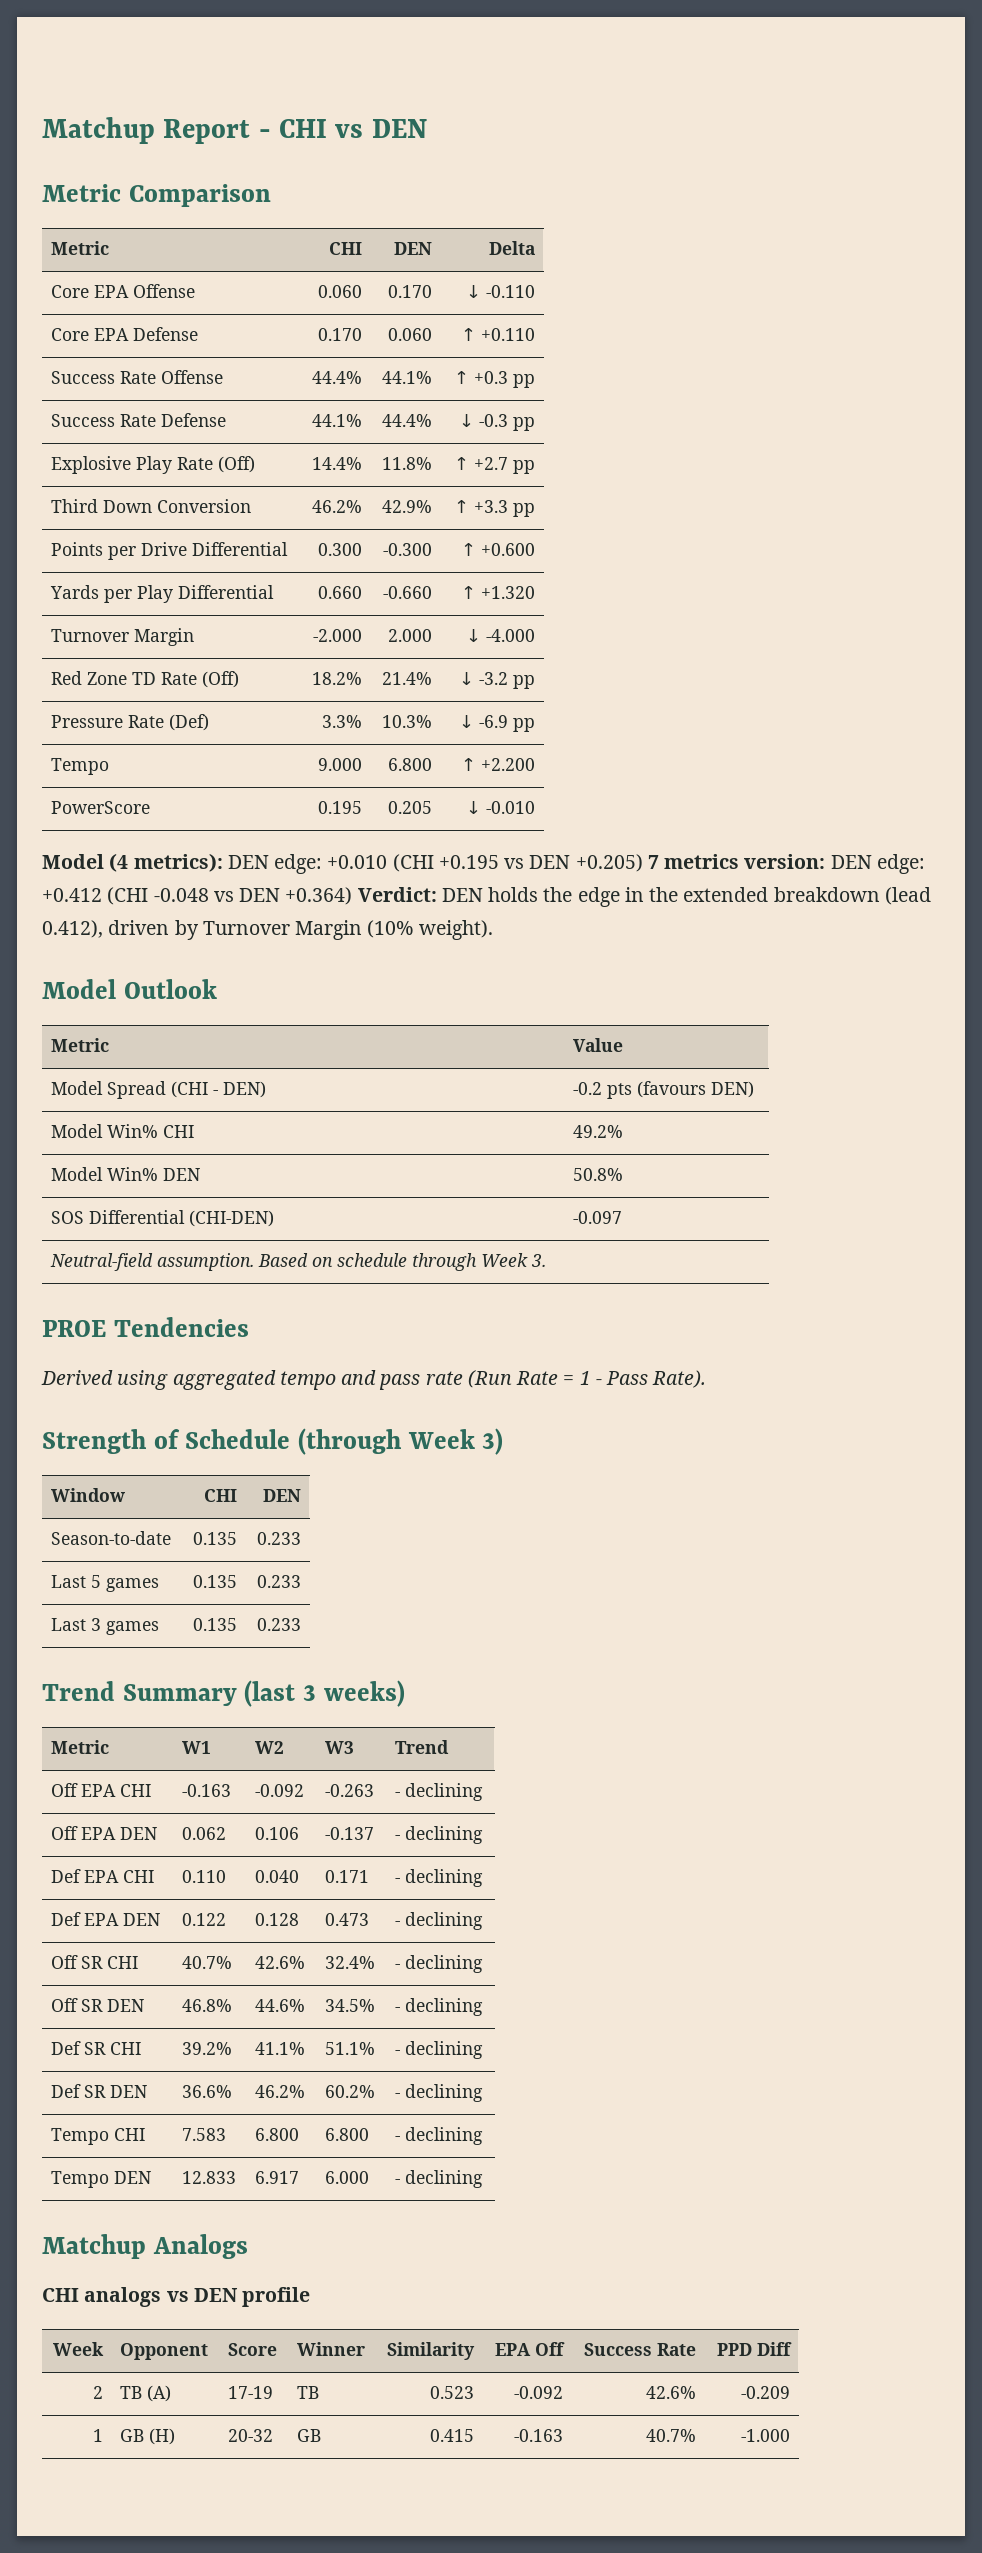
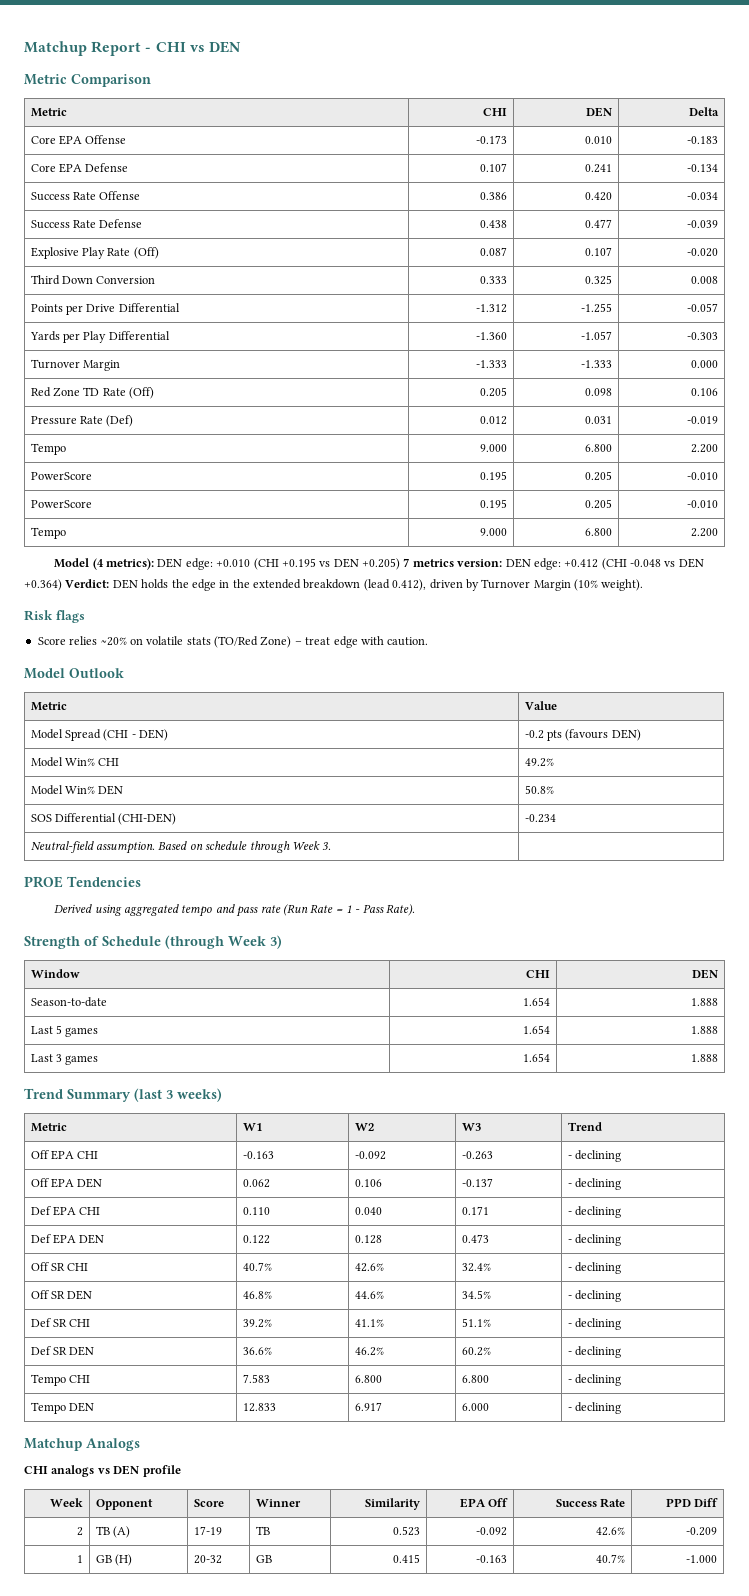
[317,285,362,298] [387,285,432,298] [465,285,535,298] 0.060 | 0.170 | ↓ -0.110 -> [476,135,508,144] [585,136,613,144] [687,136,719,144] -0.173 | 0.010 | -0.183
[317,328,362,341] [387,328,432,341] [460,328,535,341] 0.170 | 0.060 | ↑ +0.110 -> [480,163,508,172] [585,164,613,173] [687,164,719,172] 0.107 | 0.241 | -0.134
[311,371,362,384] [381,371,432,384] [453,371,535,388] [51,413,227,427] [311,414,362,427] [381,414,432,427] [458,414,535,431] [51,456,256,474] [311,457,362,470] [381,457,432,470] [453,457,535,474] [51,499,252,513] [311,500,362,513] [381,500,432,513] [453,500,535,517] 44.4% | 44.1% | ↑ +0.3 pp // Success Rate Defense | 44.1% | 44.4% | ↓ -0.3 pp // Explosive Play Rate (Off) | 14.4% | 11.8% | ↑ +2.7 pp // Third Down Conversion | 46.2% | 42.9% | ↑ +3.3 pp -> [480,192,508,200] [585,192,613,201] [687,192,719,200] [30,219,143,229] [480,220,508,228] [585,219,613,228] [687,220,719,228] [30,247,159,259] [480,247,508,256] [585,247,613,256] [687,248,719,257] [30,275,156,285] [480,276,508,284] [585,275,613,285] [691,276,719,284] 0.386 | 0.420 | -0.034 // Success Rate Defense | 0.438 | 0.477 | -0.039 // Explosive Play Rate (Off) | 0.087 | 0.107 | -0.020 // Third Down Conversion | 0.333 | 0.325 | 0.008
[317,543,362,556] [382,543,432,556] [460,543,535,556] 0.300 | -0.300 | ↑ +0.600 -> [476,304,508,313] [581,303,613,313] [687,303,719,312] -1.312 | -1.255 | -0.057
[317,586,362,599] [382,586,432,599] [460,586,535,599] [51,628,195,646] [312,629,362,642] [387,629,432,642] [465,629,535,642] 0.660 | -0.660 | ↑ +1.320 // Turnover Margin | -2.000 | 2.000 | ↓ -4.000 -> [476,332,508,340] [581,331,613,340] [687,332,719,340] [30,359,120,371] [476,360,508,368] [581,360,613,368] [691,360,719,368] -1.360 | -1.057 | -0.303 // Turnover Margin | -1.333 | -1.333 | 0.000
[311,672,362,685] [381,672,432,685] [458,672,535,689] [51,714,210,731] [321,715,362,728] [381,715,432,728] [458,715,535,732] [51,758,110,775] [317,758,362,771] [387,758,432,771] [460,758,535,771] [51,801,151,814] [317,801,362,814] [387,801,432,814] [465,801,535,814] 18.2% | 21.4% | ↓ -3.2 pp // Pressure Rate (Def) | 3.3% | 10.3% | ↓ -6.9 pp // Tempo | 9.000 | 6.800 | ↑ +2.200 // PowerScore | 0.195 | 0.205 | ↓ -0.010 -> [480,387,508,397] [585,388,613,396] [691,388,719,396] [30,415,134,427] [480,416,508,425] [585,416,613,424] [687,416,719,424] [30,443,66,455] [480,444,508,452] [585,444,613,452] [691,444,719,453] [30,472,92,480] [480,471,508,480] [585,471,613,481] [687,472,719,480] [30,500,92,508] [480,499,508,508] [585,499,613,509] [687,500,719,508] [30,527,66,539] [480,528,508,536] [585,528,613,536] [691,528,719,537] 0.205 | 0.098 | 0.106 // Pressure Rate (Def) | 0.012 | 0.031 | -0.019 // Tempo | 9.000 | 6.800 | 2.200 // PowerScore | 0.195 | 0.205 | -0.010 // PowerScore | 0.195 | 0.205 | -0.010 // Tempo | 9.000 | 6.800 | 2.200
(493, 930) none -> [24,610,85,623] [37,636,429,648] // Risk flags // Score relies ~20% on volatile stats (TO/Red Zone) – treat edge with caution.
[573,1211,623,1224] -0.097 -> [524,814,556,823] -0.234
[192,1532,237,1545] [256,1532,301,1545] 0.135 | 0.233 -> [523,997,551,1006] [691,998,719,1006] 1.654 | 1.888
[192,1575,237,1588] [256,1575,301,1588] 0.135 | 0.233 -> [523,1025,551,1034] [691,1026,719,1034] 1.654 | 1.888
[192,1618,237,1631] [256,1618,301,1631] 0.135 | 0.233 -> [523,1053,551,1062] [691,1054,719,1062] 1.654 | 1.888

